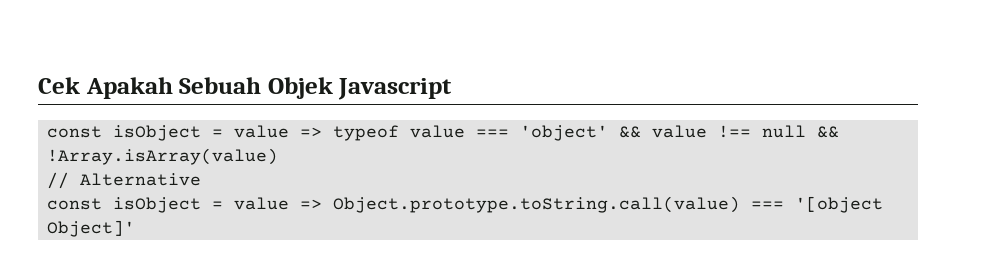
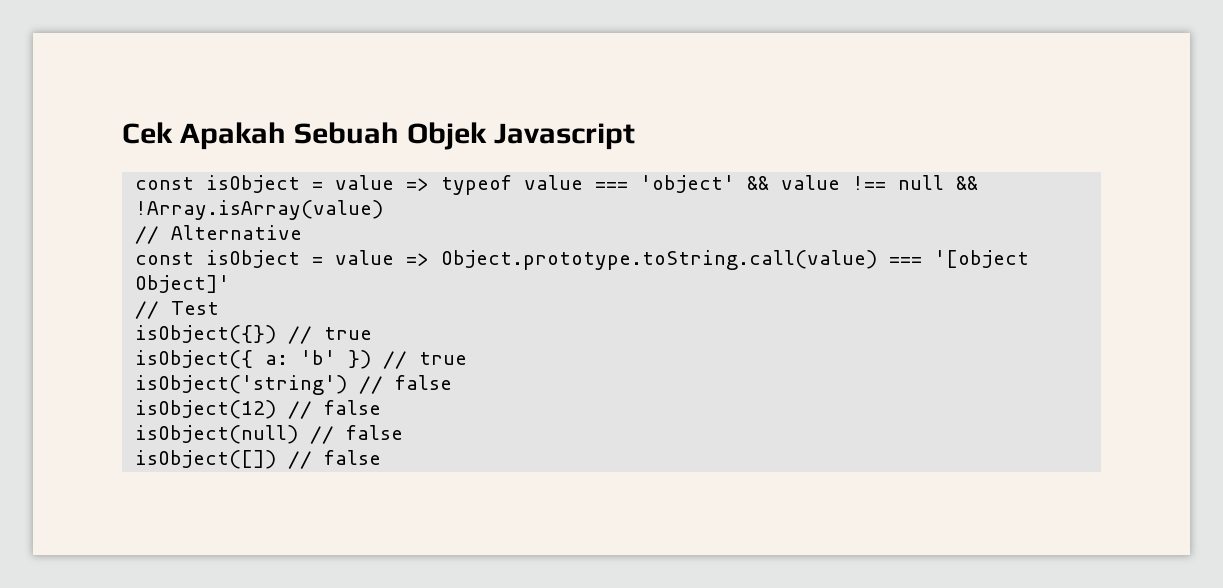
(136, 228) none -> [134,301,219,319] [134,325,372,344] [134,350,467,369] [134,375,452,395] [134,400,381,419] [134,425,403,444] [134,450,381,469] // // Test // isObject({}) // true // isObject({ a: 'b' }) // true // isObject('string') // false // isObject(12) // false // isObject(null) // false // isObject([]) // false

